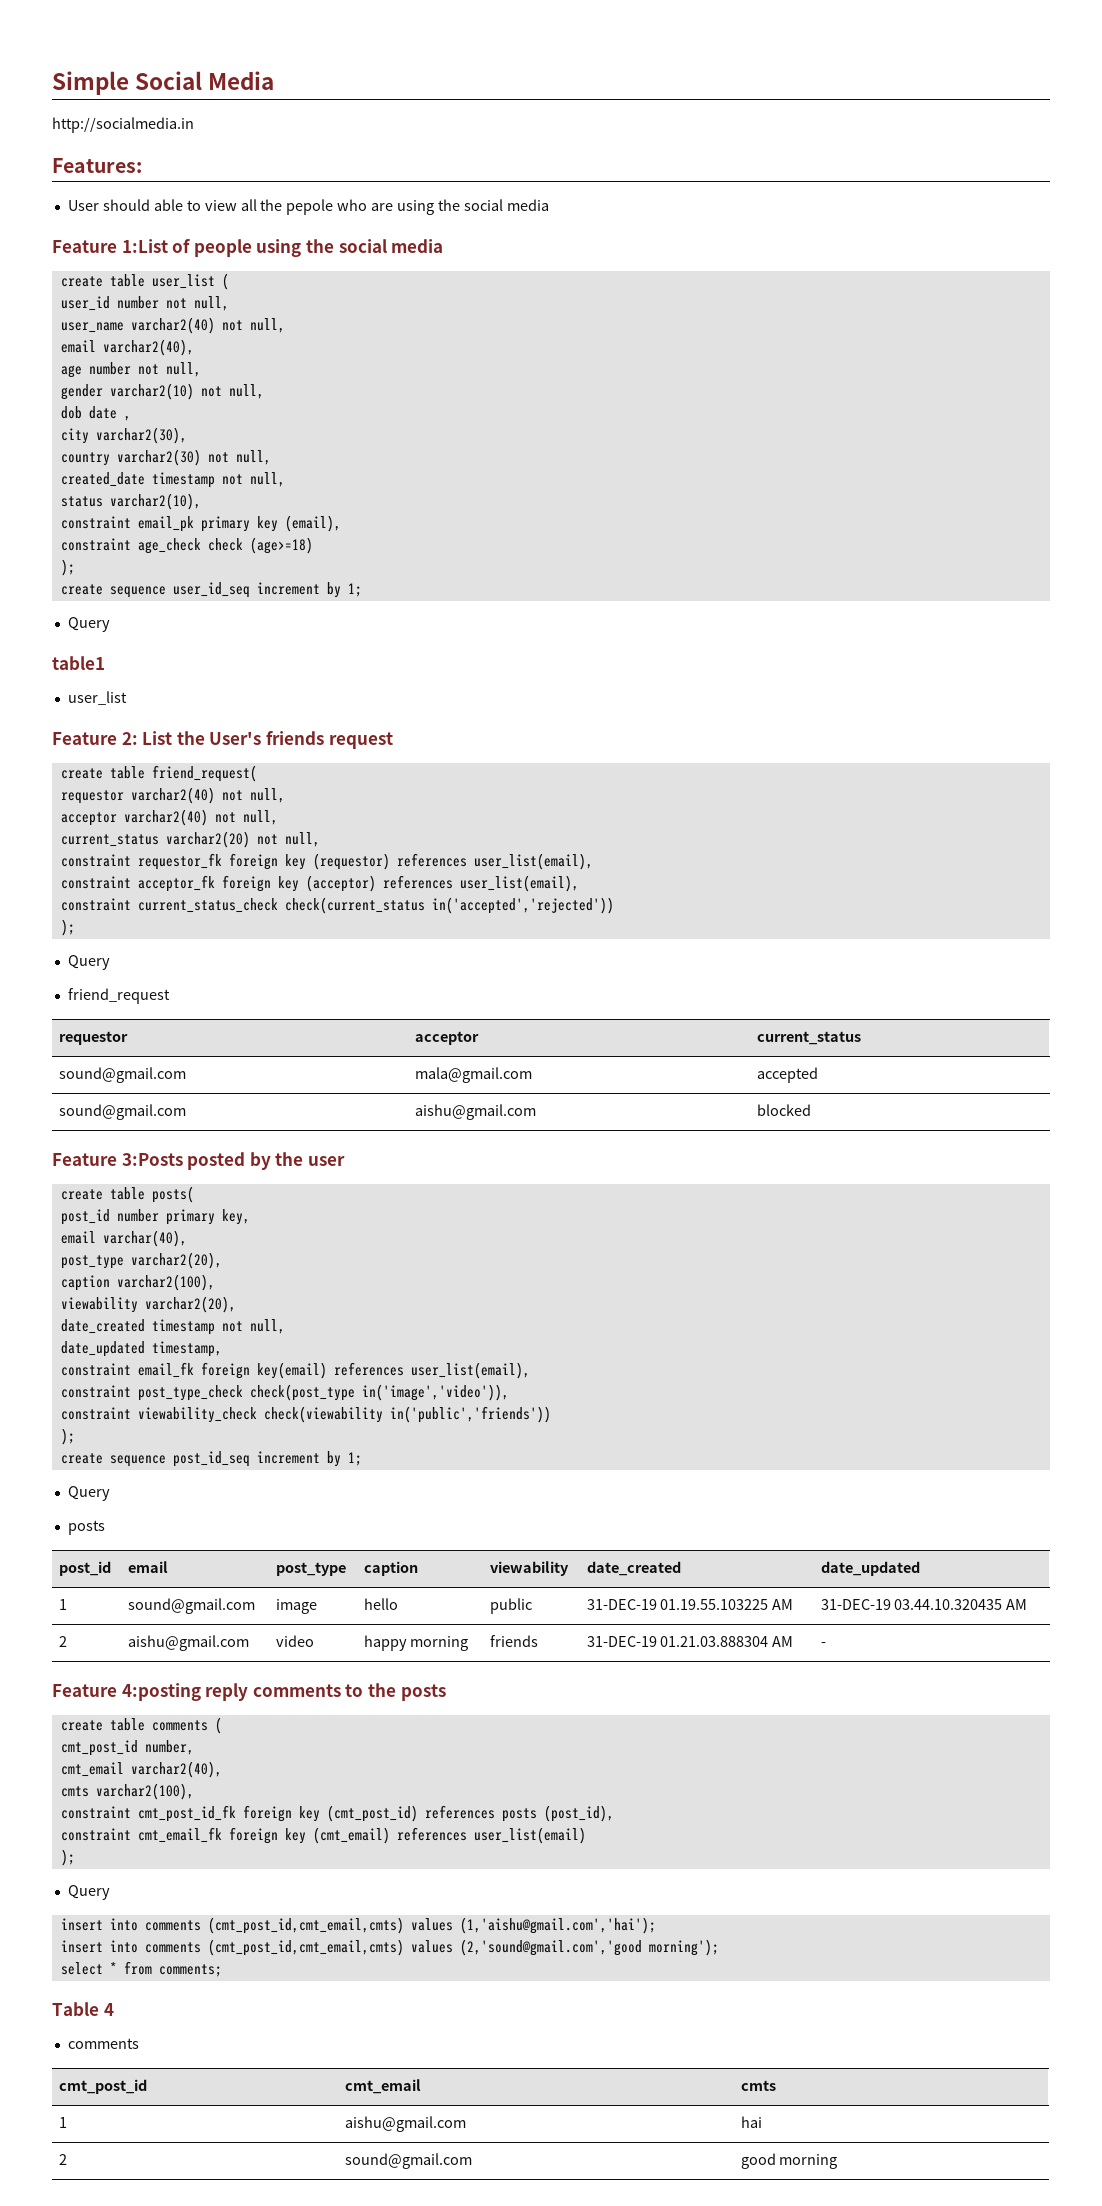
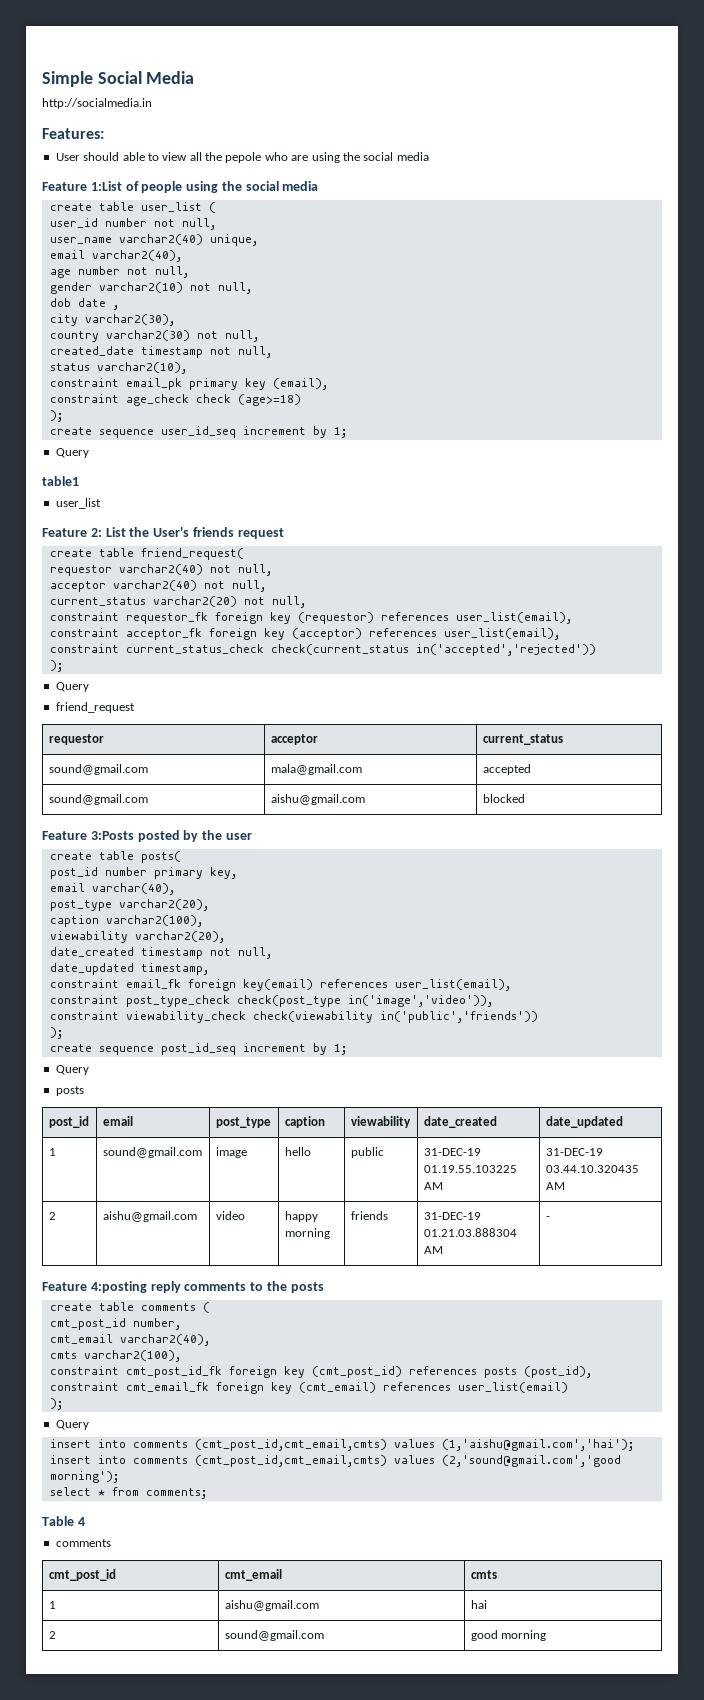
[221,318,285,333] not null, -> [209,234,258,246] unique,

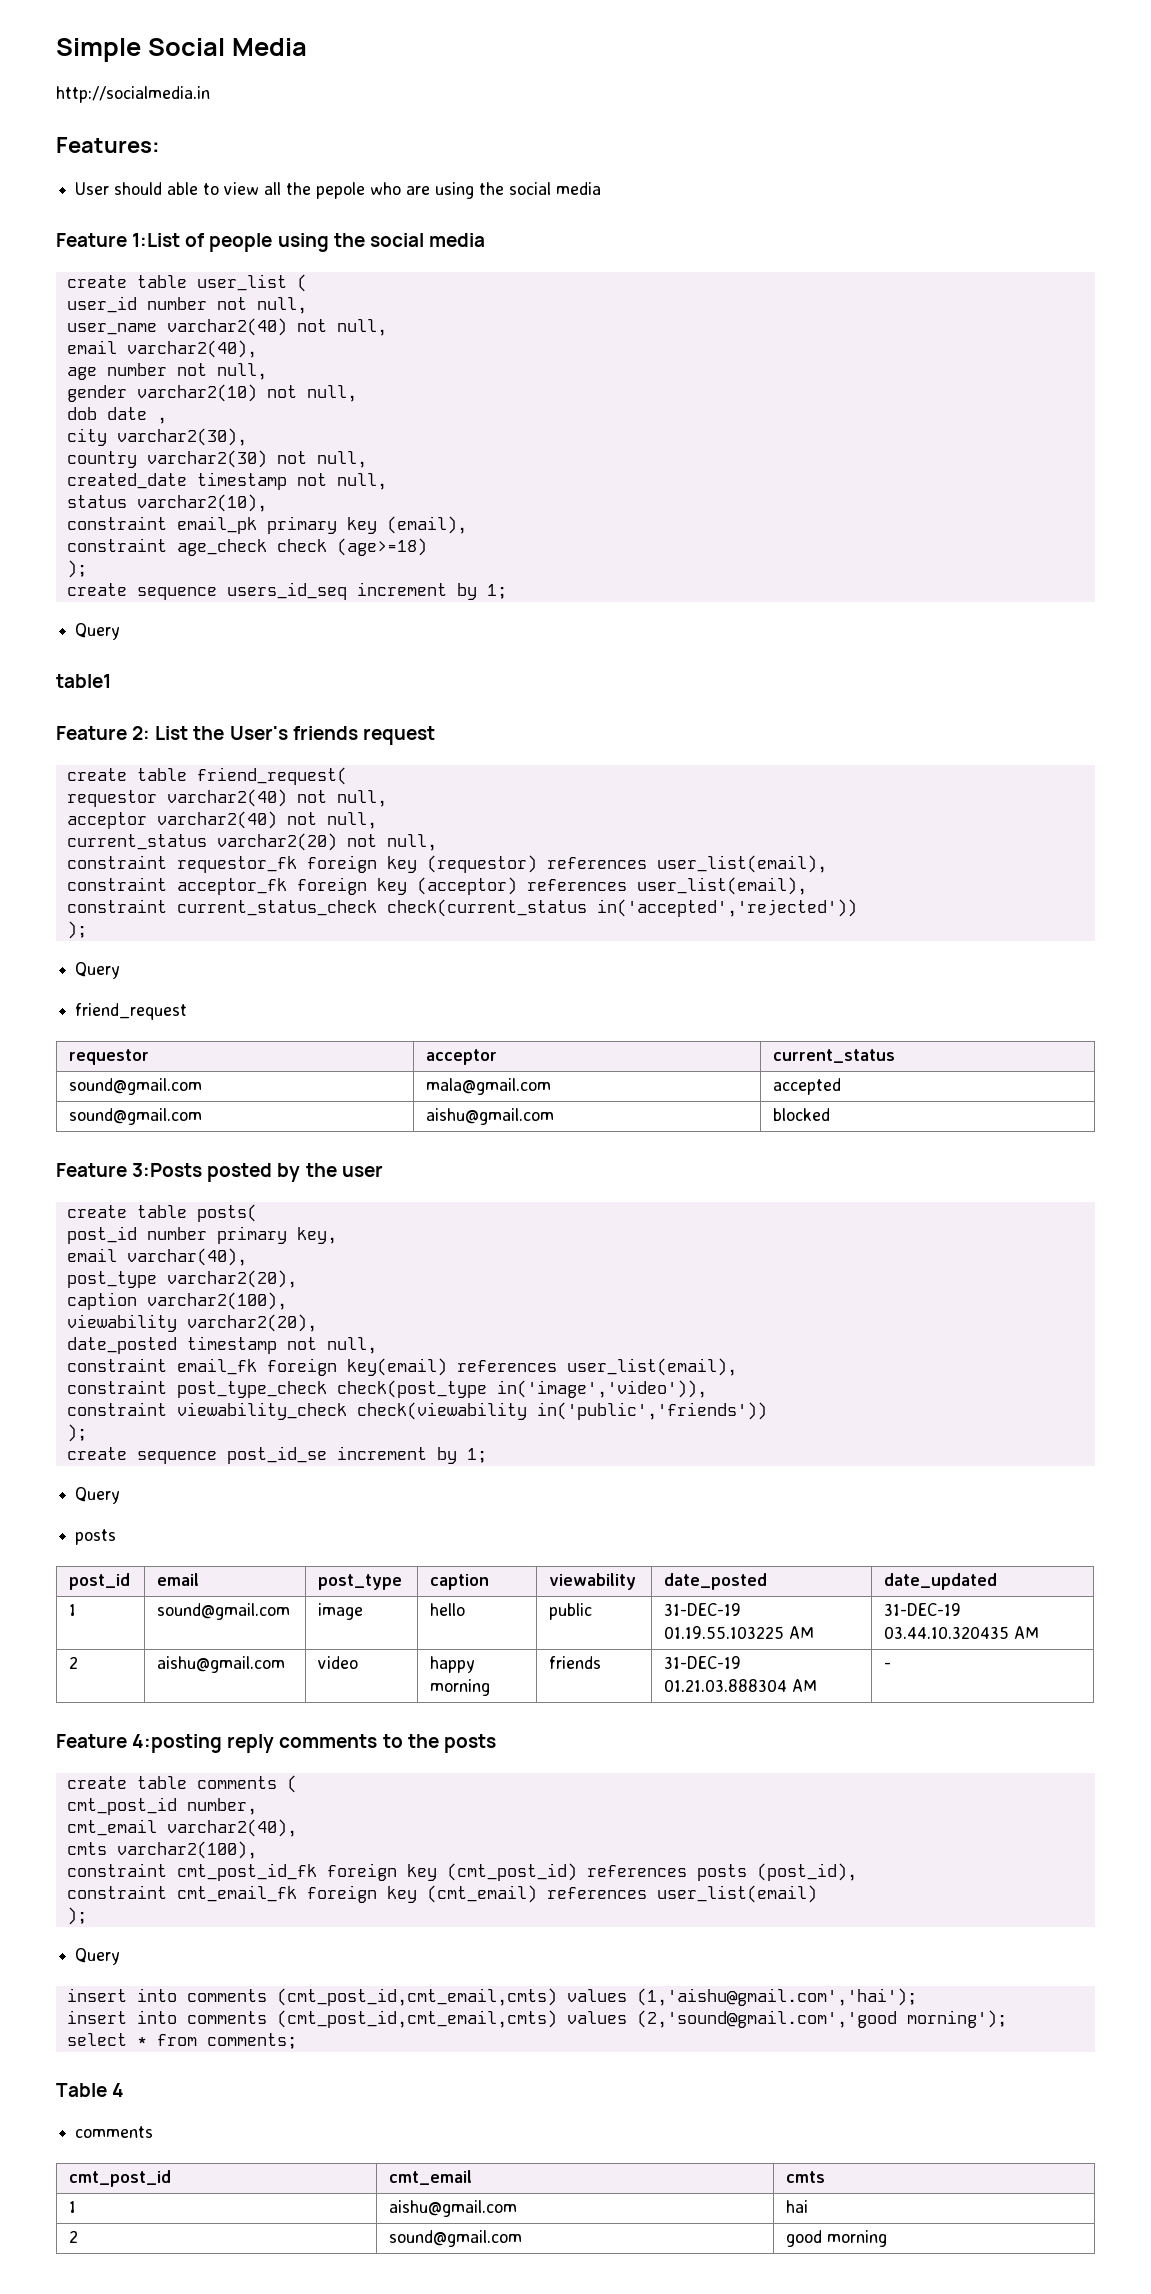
[209,234,258,246] unique, -> [296,319,387,336] not null,
[160,426,236,438] user_id_seq -> [226,582,347,600] users_id_seq
[55,498,101,509] // user_list -> (111, 681) none
[49,947,272,959] [49,963,209,975] date_created timestamp not null, // date_updated timestamp, -> [66,1336,377,1354] date_posted timestamp not null,
[160,1043,236,1055] post_id_seq -> [226,1446,327,1464] post_id_se
[423,1116,497,1128] date_created -> [664,1573,768,1590] date_posted

